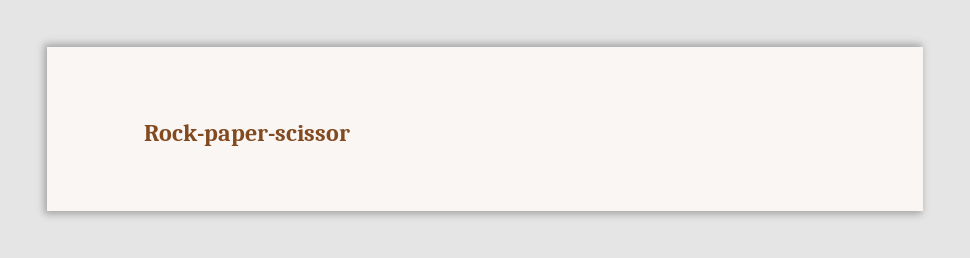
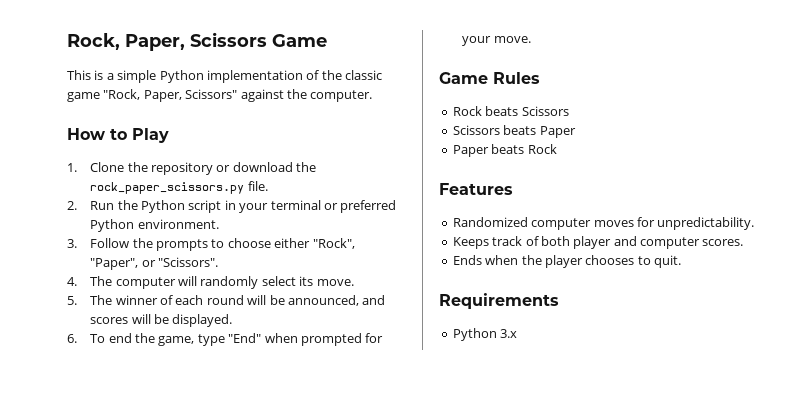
[144,124,350,146] Rock-paper-scissor -> [67,32,327,51] [67,70,382,83] [67,89,373,102] [67,128,169,143] [67,162,317,175] [90,181,268,194] [67,200,397,213] [90,219,219,232] [67,238,355,251] [90,257,219,270] [67,276,354,289] [67,295,386,306] [90,314,233,327] [67,333,384,346] [462,36,531,46] [439,72,540,84] [452,106,569,116] [452,125,576,138] [452,144,557,157] [439,183,513,195] [452,217,755,230] [452,236,744,249] [452,255,681,268] [439,293,559,309] [452,328,518,341] Rock, Paper, Scissors Game // This is a simple Python implementation of the classic game "Rock, Paper, Scissors" against the computer. // How to Play // 1. Clone the repository or download the rock_paper_scissors.py file. // 2. Run the Python script in your terminal or preferred Python environment. // 3. Follow the prompts to choose either "Rock", "Paper", or "Scissors". // 4. The computer will randomly select its move. // 5. The winner of each round will be announced, and scores will be displayed. // 6. To end the game, type "End" when prompted for your move. // Game Rules // Rock beats Scissors // Scissors beats Paper // Paper beats Rock // Features // Randomized computer moves for unpredictability. // Keeps track of both player and computer scores. // Ends when the player chooses to quit. // Requirements // Python 3.x

